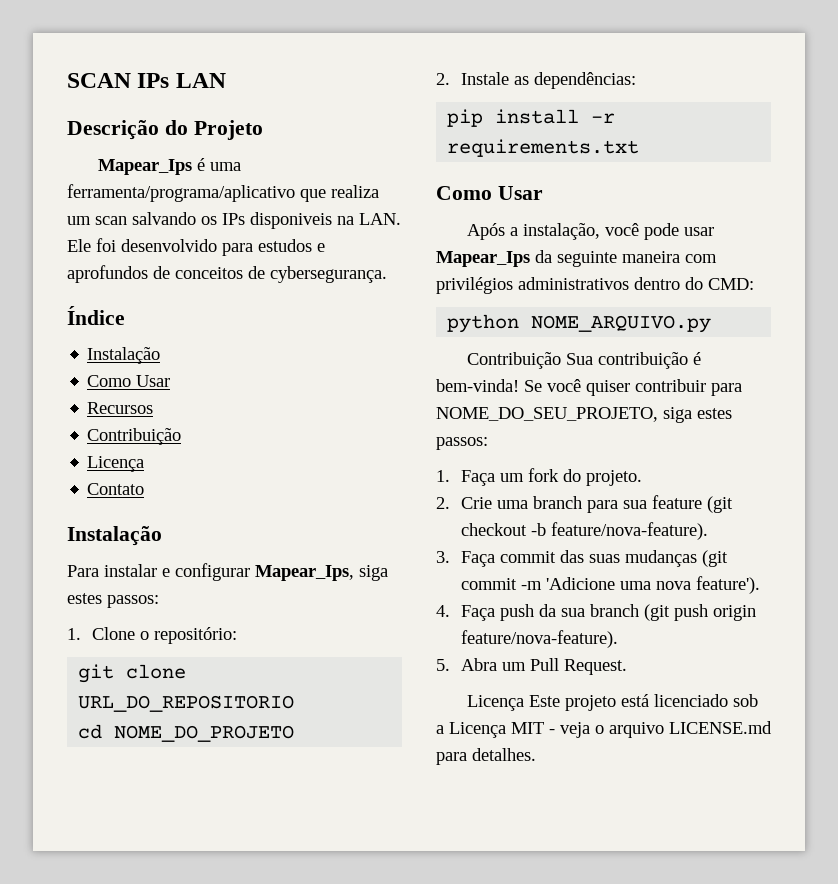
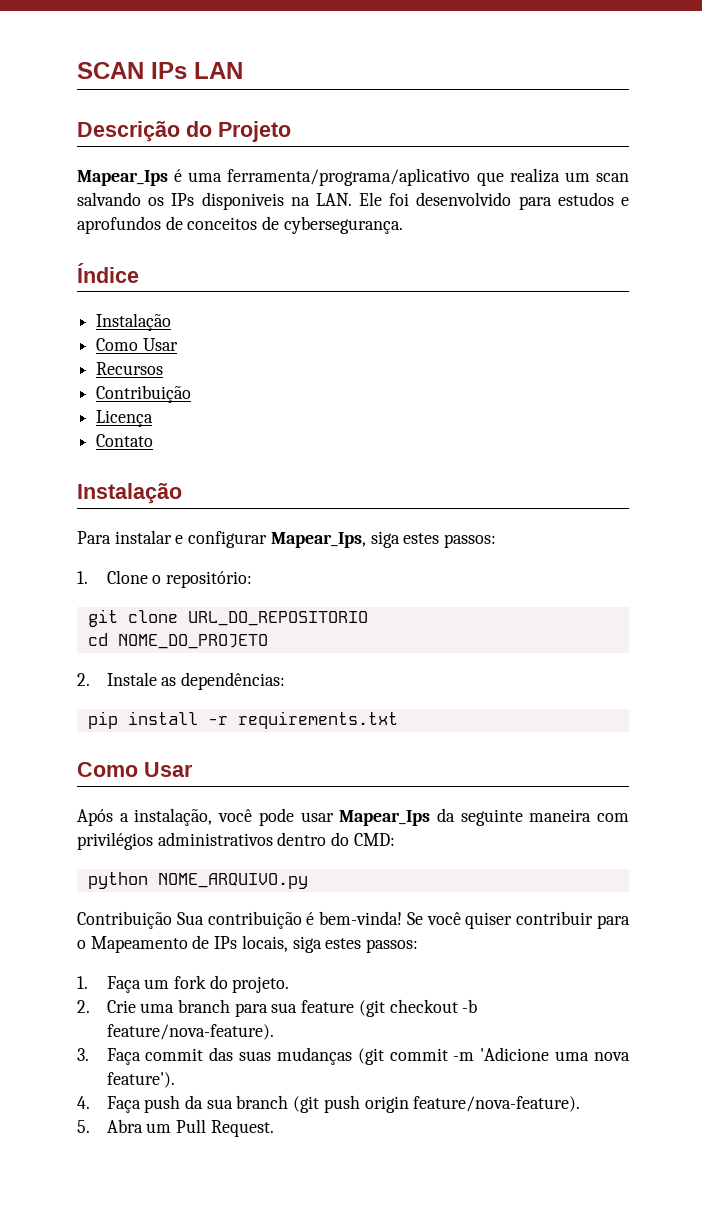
[436,407,658,422] NOME_DO_SEU_PROJETO, -> [77,935,288,953] o Mapeamento de IPs locais,
[467,694,759,711] [436,721,772,738] [436,748,536,765] // Licença Este projeto está licenciado sob a Licença MIT - veja o arquivo LICENSE.md para detalhes. -> (274, 1128) none

